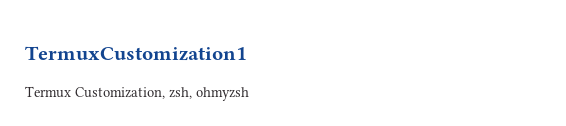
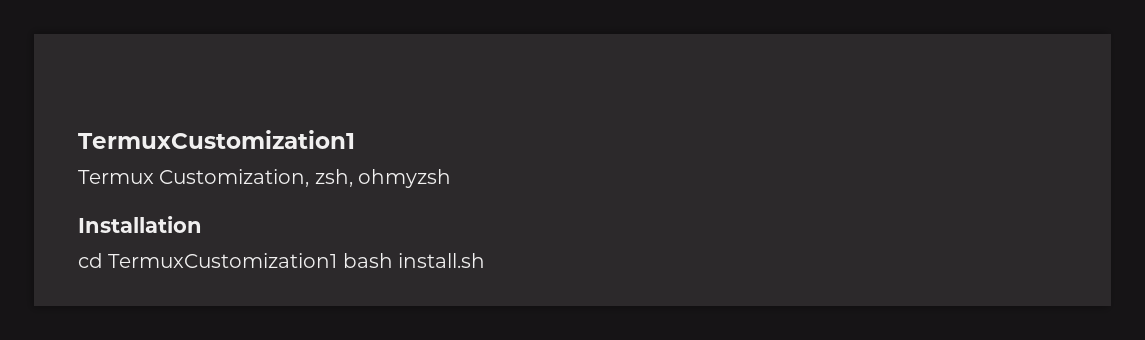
(249, 94) none -> [78,216,202,233] [78,253,486,268] // Installation // cd TermuxCustomization1 bash install.sh

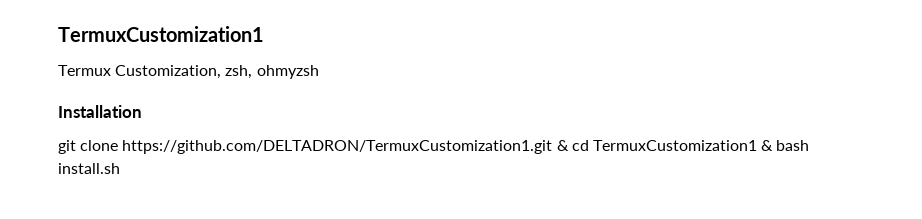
(202, 224) none -> [58,140,569,154] git clone https://github.com/DELTADRON/TermuxCustomization1.git &
(338, 260) none -> [761,140,774,151] &

